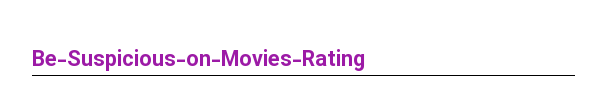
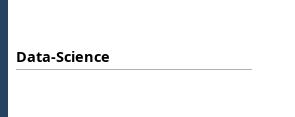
[32,49,365,71] Be-Suspicious-on-Movies-Rating -> [16,51,110,62] Data-Science

